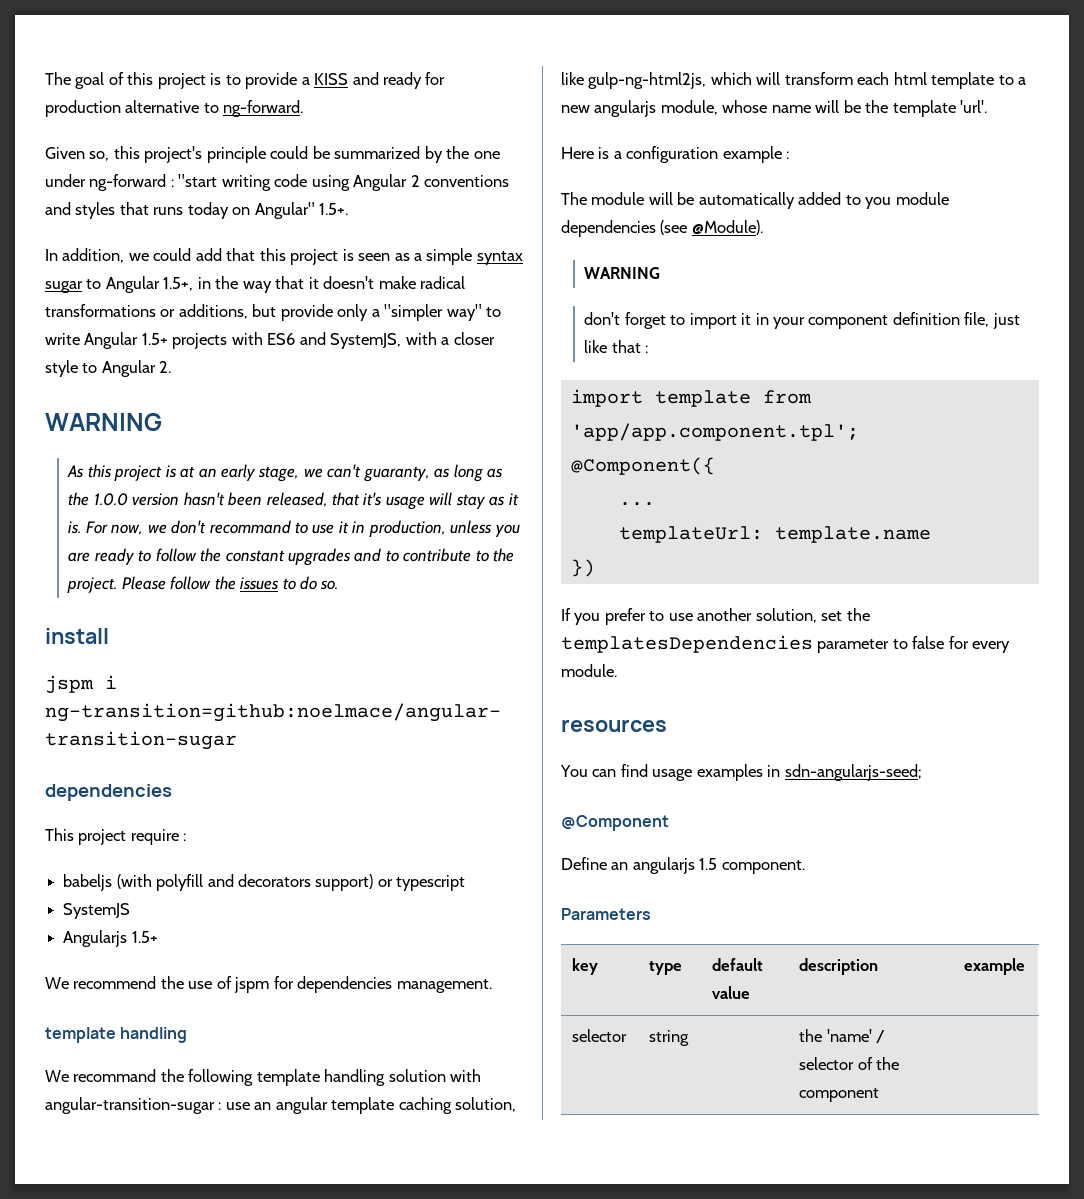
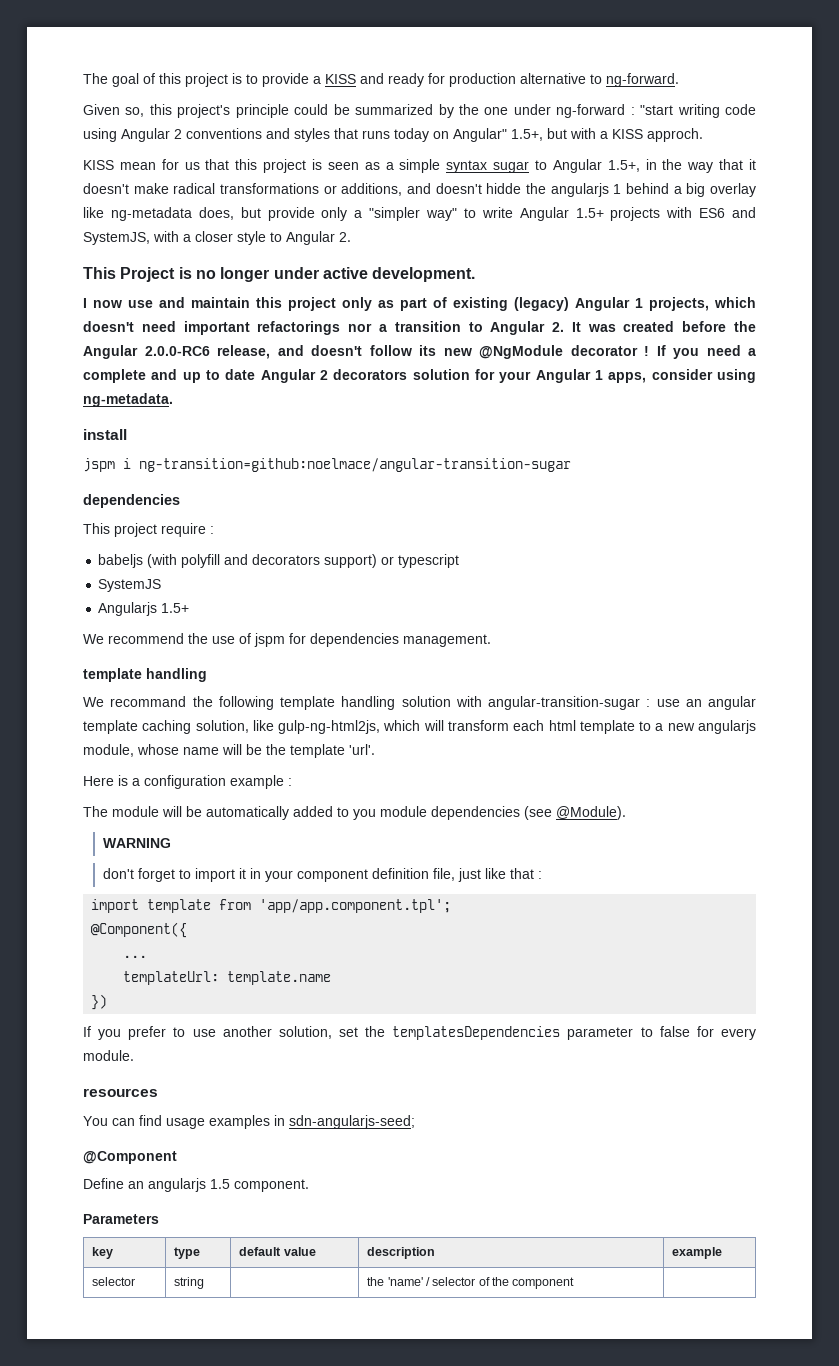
[319,203,349,215] [45,248,222,263] 1.5+. // In addition, we could add -> [511,128,703,142] [83,159,200,170] 1.5+, but with a KISS approch. // KISS mean for us
(248, 311) none -> [407,183,756,197] [83,207,234,221] and doesn't hidde the angularjs 1 behind a big overlay like ng-metadata does,
[45,413,162,431] [67,464,504,482] [68,492,519,510] [68,520,520,537] [68,548,515,566] [67,576,339,593] WARNING // As this project is at an early stage, we can't guaranty, as long as the 1.0.0 version hasn't been released, that it's usage will stay as it is. For now, we don't recommand to use it in production, unless you are ready to follow the constant upgrades and to contribute to the project. Please follow the issues to do so. -> [83,267,476,282] [83,297,756,311] [83,321,757,335] [83,345,756,359] [83,369,757,383] [83,393,173,407] This Project is no longer under active development. // I now use and maintain this project only as part of existing (legacy) Angular 1 projects, which doesn't need important refactorings nor a transition to Angular 2. It was created before the Angular 2.0.0-RC6 release, and doesn't follow its new @NgModule decorator ! If you need a complete and up to date Angular 2 decorators solution for your Angular 1 apps, consider using ng-metadata.

